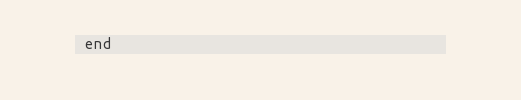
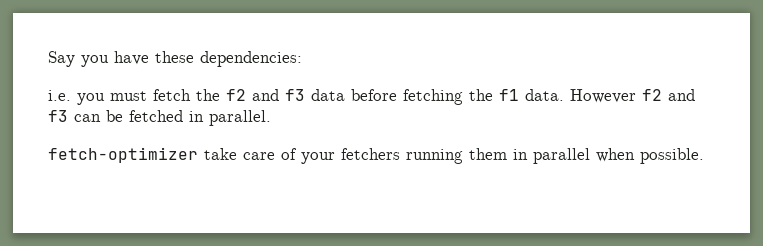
[84,37,112,49] end -> [48,51,302,67] [48,89,695,105] [48,110,271,126] [48,147,704,164] Say you have these dependencies: // i.e. you must fetch the f2 and f3 data before fetching the f1 data. However f2 and f3 can be fetched in parallel. // fetch-optimizer take care of your fetchers running them in parallel when possible.

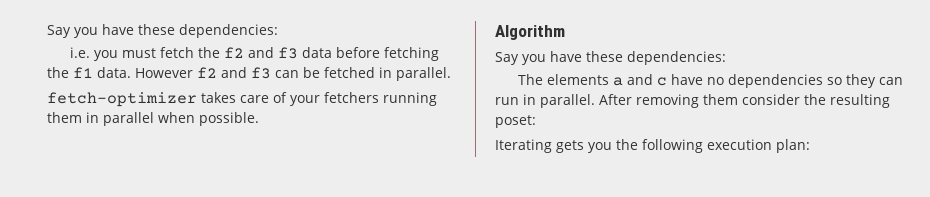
[204,148,237,160] take -> [201,92,236,103] takes
(704, 156) none -> [495,25,565,40] [495,51,726,65] [517,74,903,88] [495,94,890,108] [495,115,536,128] [495,139,810,153] // Algorithm // Say you have these dependencies: // The elements a and c have no dependencies so they can run in parallel. After removing them consider the resulting poset: // Iterating gets you the following execution plan:

